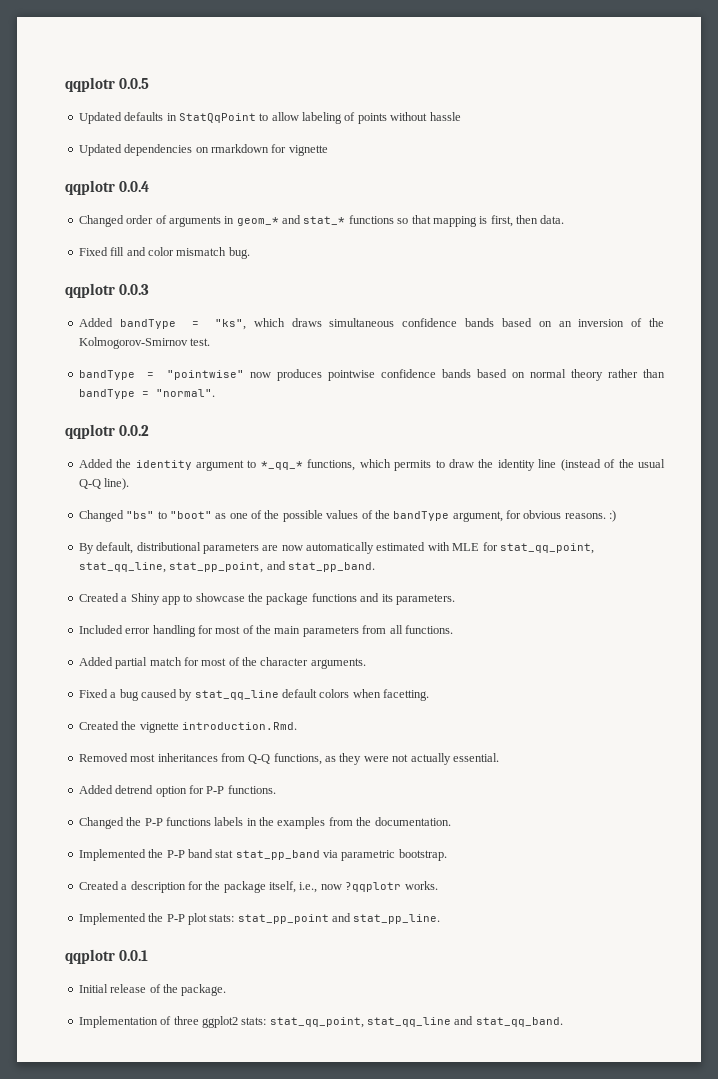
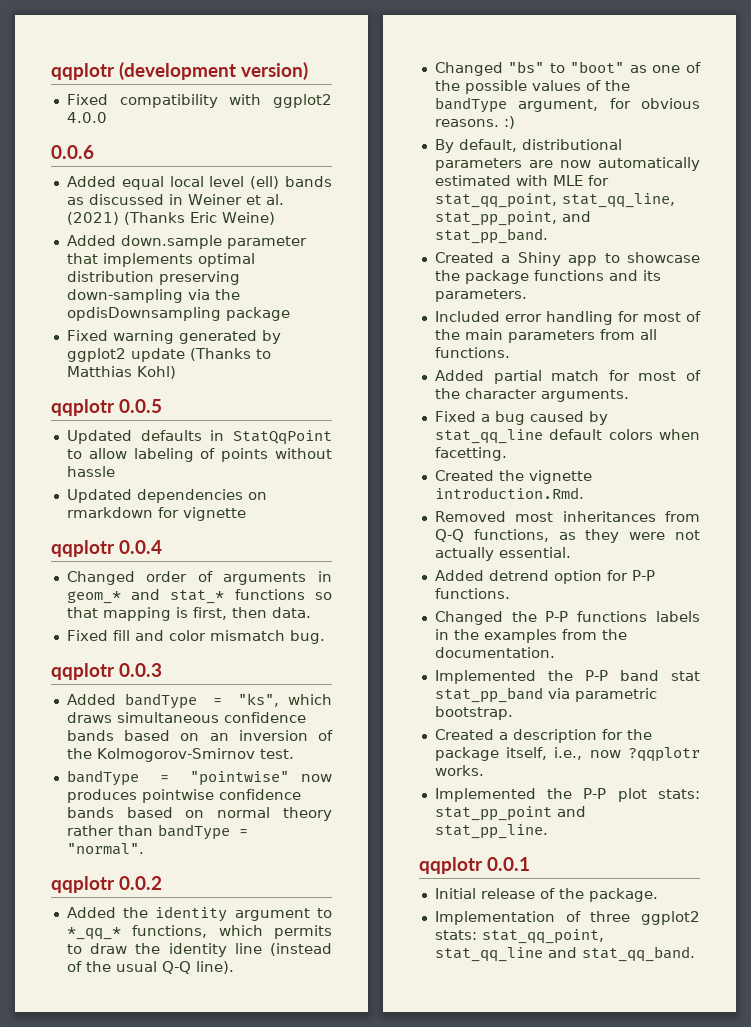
[65,77,115,92] qqplotr -> [51,62,308,80] [66,94,332,108] [66,112,107,123] [51,145,94,159] [66,176,332,190] [66,194,284,205] [66,212,275,225] [66,235,307,249] [66,253,255,267] [66,271,240,285] [66,289,240,303] [66,307,290,321] [66,330,281,344] [66,348,271,362] [66,366,176,379] [51,399,115,416] qqplotr (development version) // Fixed compatibility with ggplot2 4.0.0 // 0.0.6 // Added equal local level (ell) bands as discussed in Weiner et al. (2021) (Thanks Eric Weine) // Added down.sample parameter that implements optimal distribution preserving down-sampling via the opdisDownsampling package // Fixed warning generated by ggplot2 update (Thanks to Matthias Kohl) // qqplotr

